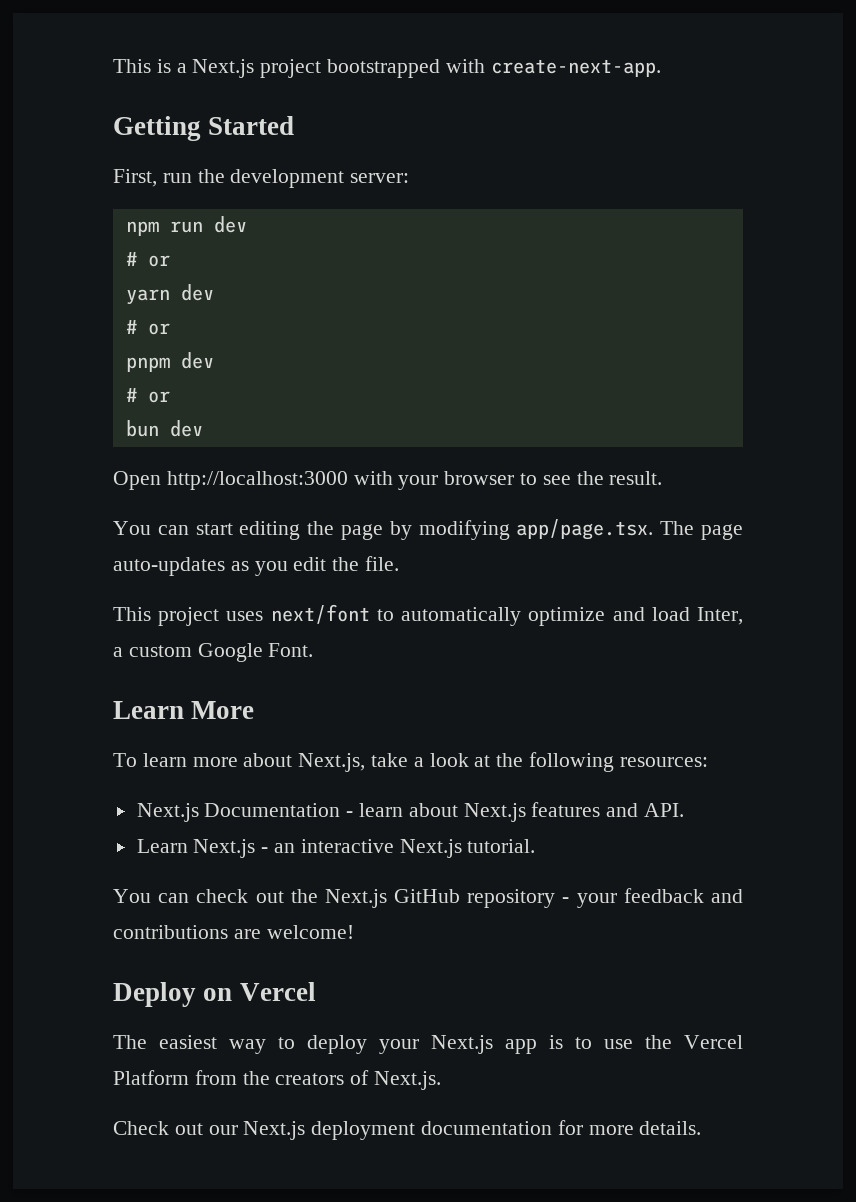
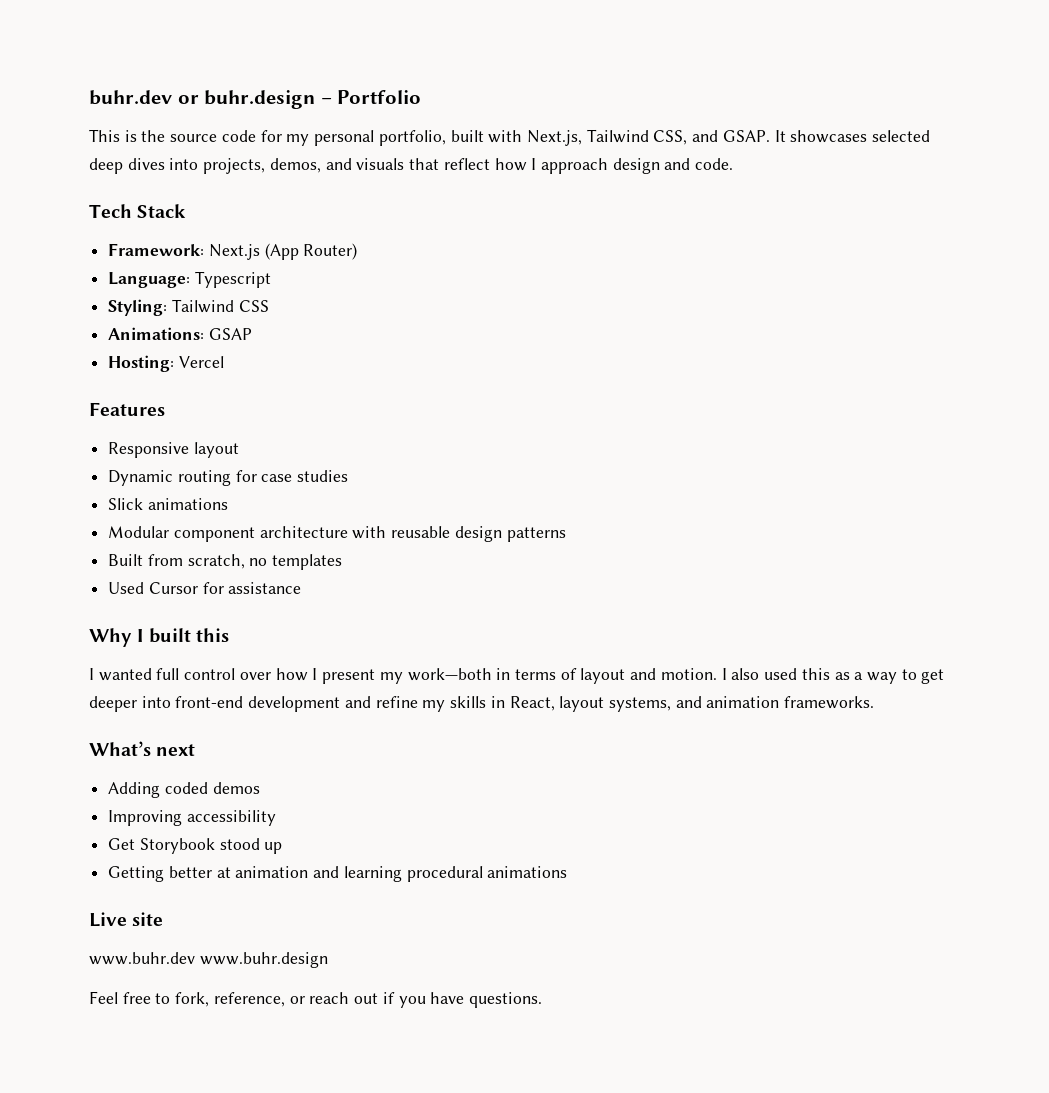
[113,59,661,78] [113,116,295,141] [113,169,410,188] [125,216,247,236] [125,252,170,267] [125,284,214,305] [125,320,170,335] [125,352,214,372] [125,388,170,403] [125,420,203,437] [113,471,663,490] [113,519,743,540] [113,556,400,576] [113,604,743,626] [113,643,314,662] [113,701,255,719] [113,752,708,772] [136,802,685,822] [136,839,536,858] [113,888,743,908] [113,925,354,939] [113,982,316,1007] [113,1035,743,1054] [113,1070,442,1090] [113,1120,702,1140] This is a Next.js project bootstrapped with create-next-app. // Getting Started // First, run the development server: // npm run dev // # or // yarn dev // # or // pnpm dev // # or // bun dev // Open http://localhost:3000 with your browser to see the result. // You can start editing the page by modifying app/page.tsx. The page auto-updates as you edit the file. // This project uses next/font to automatically optimize and load Inter, a custom Google Font. // Learn More // To learn more about Next.js, take a look at the following resources: // Next.js Documentation - learn about Next.js features and API. // Learn Next.js - an interactive Next.js tutorial. // You can check out the Next.js GitHub repository - your feedback and contributions are welcome! // Deploy on Vercel // The easiest way to deploy your Next.js app is to use the Vercel Platform from the creators of Next.js. // Check out our Next.js deployment documentation for more details. -> [89,90,422,109] [89,129,931,146] [89,158,734,174] [89,204,187,218] [108,243,358,260] [108,271,271,288] [108,299,269,316] [108,327,252,340] [108,355,224,372] [89,402,165,416] [108,442,239,458] [108,470,349,486] [108,498,228,510] [108,526,566,542] [108,554,343,570] [108,582,302,594] [89,628,229,647] [89,668,945,684] [89,696,875,712] [89,741,196,756] [108,782,260,798] [108,810,276,826] [108,838,283,854] [108,866,568,882] [89,912,164,927] [89,952,328,968] [89,991,542,1008] buhr.dev or buhr.design – Portfolio // This is the source code for my personal portfolio, built with Next.js, Tailwind CSS, and GSAP. It showcases selected deep dives into projects, demos, and visuals that reflect how I approach design and code. // Tech Stack // Framework: Next.js (App Router) // Language: Typescript // Styling: Tailwind CSS // Animations: GSAP // Hosting: Vercel // Features // Responsive layout // Dynamic routing for case studies // Slick animations // Modular component architecture with reusable design patterns // Built from scratch, no templates // Used Cursor for assistance // Why I built this // I wanted full control over how I present my work—both in terms of layout and motion. I also used this as a way to get deeper into front-end development and refine my skills in React, layout systems, and animation frameworks. // What’s next // Adding coded demos // Improving accessibility // Get Storybook stood up // Getting better at animation and learning procedural animations // Live site // www.buhr.dev www.buhr.design // Feel free to fork, reference, or reach out if you have questions.

